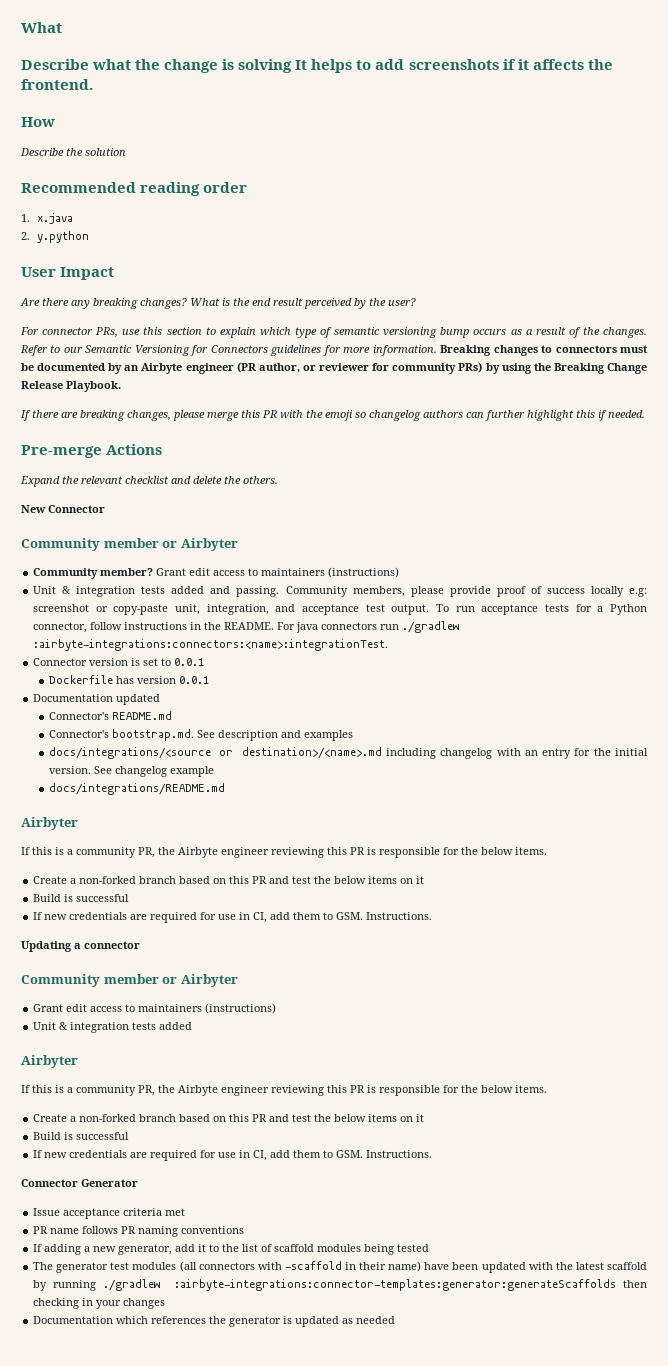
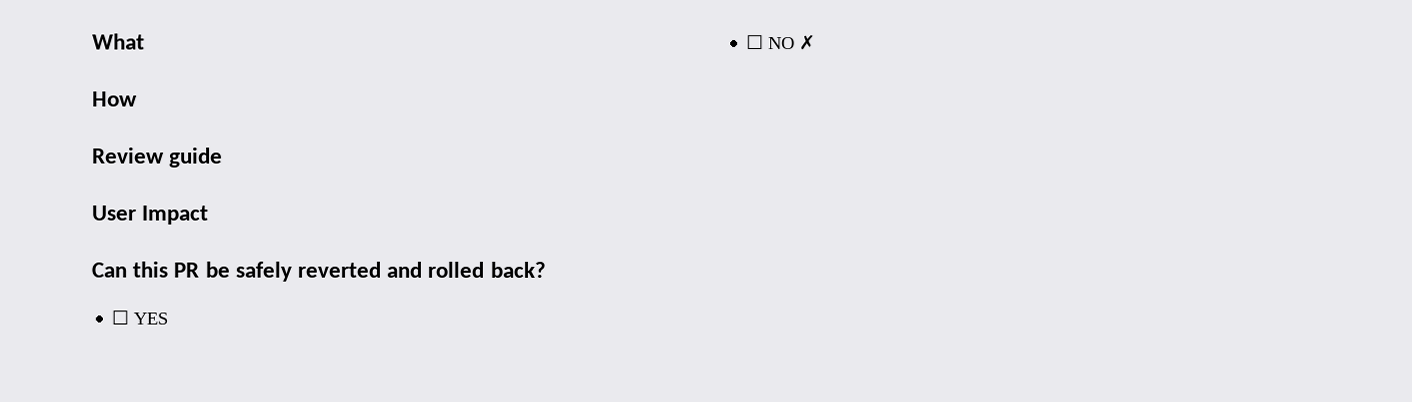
[21,59,613,73] [21,79,93,90] [21,117,55,127] [20,148,126,156] [21,182,248,196] [21,213,73,224] [21,231,89,243] [21,267,115,280] [20,298,416,309] [20,327,648,338] [20,345,648,356] [21,362,648,374] [21,381,121,392] [20,410,645,421] [21,444,163,458] [20,476,278,487] [21,505,105,513] [21,538,238,551] [33,567,400,579] [33,586,647,597] [33,604,647,615] [33,621,460,633] [33,639,389,651] [33,658,205,666] [48,675,209,684] [33,694,161,705] [48,711,172,720] [48,729,353,741] [48,747,649,759] [48,766,214,777] [48,783,225,795] [21,817,78,830] [21,847,547,858] [33,876,425,884] [33,894,130,902] [33,912,433,923] [21,941,140,952] [21,974,238,987] [33,1003,277,1014] [33,1022,193,1033] [21,1055,78,1068] [21,1085,547,1096] [33,1114,425,1122] [33,1132,130,1140] [33,1150,433,1161] [21,1179,138,1187] [33,1208,186,1219] [33,1226,245,1237] [33,1244,430,1255] [33,1261,648,1273] [33,1279,647,1291] [33,1298,166,1309] [33,1316,396,1327] Describe what the change is solving It helps to add screenshots if it affects the frontend. // How // Describe the solution // Recommended reading order // 1. x.java // 2. y.python // User Impact // Are there any breaking changes? What is the end result perceived by the user? // For connector PRs, use this section to explain which type of semantic versioning bump occurs as a result of the changes. Refer to our Semantic Versioning for Connectors guidelines for more information. Breaking changes to connectors must be documented by an Airbyte engineer (PR author, or reviewer for community PRs) by using the Breaking Change Release Playbook. // If there are breaking changes, please merge this PR with the emoji so changelog authors can further highlight this if needed. // Pre-merge Actions // Expand the relevant checklist and delete the others. // New Connector // Community member or Airbyter // Community member? Grant edit access to maintainers (instructions) // Unit & integration tests added and passing. Community members, please provide proof of success locally e.g: screenshot or copy-paste unit, integration, and acceptance test output. To run acceptance tests for a Python connector, follow instructions in the README. For java connectors run ./gradlew :airbyte-integrations:connectors:<name>:integrationTest. // Connector version is set to 0.0.1 // Dockerfile has version 0.0.1 // Documentation updated // Connector's README.md // Connector's bootstrap.md. See description and examples // docs/integrations/<source or destination>/<name>.md including changelog with an entry for the initial version. See changelog example // docs/integrations/README.md // Airbyter // If this is a community PR, the Airbyte engineer reviewing this PR is responsible for the below items. // Create a non-forked branch based on this PR and test the below items on it // Build is successful // If new credentials are required for use in CI, add them to GSM. Instructions. // Updating a connector // Community member or Airbyter // Grant edit access to maintainers (instructions) // Unit & integration tests added // Airbyter // If this is a community PR, the Airbyte engineer reviewing this PR is responsible for the below items. // Create a non-forked branch based on this PR and test the below items on it // Build is successful // If new credentials are required for use in CI, add them to GSM. Instructions. // Connector Generator // Issue acceptance criteria met // PR name follows PR naming conventions // If adding a new generator, add it to the list of scaffold modules being tested // The generator test modules (all connectors with -scaffold in their name) have been updated with the latest scaffold by running ./gradlew :airbyte-integrations:connector-templates:generator:generateScaffolds then checking in your changes // Documentation which references the generator is updated as needed -> [92,91,138,107] [92,147,224,168] [91,205,209,225] [91,261,546,282] [111,310,169,325] [746,35,817,51] How // Review guide // User Impact // Can this PR be safely reverted and rolled back? // ☐ YES // ☐ NO ✗

